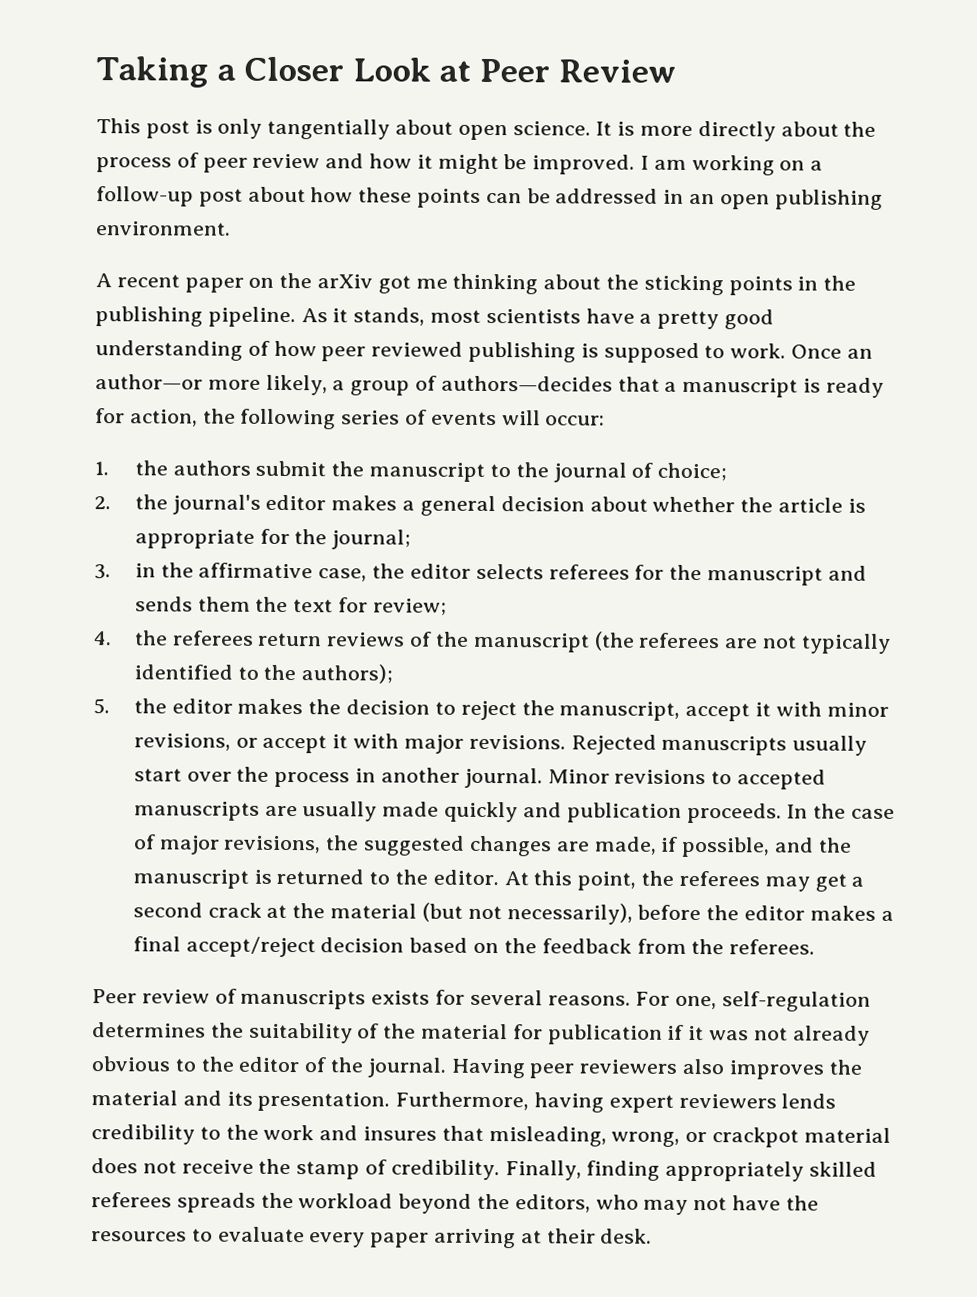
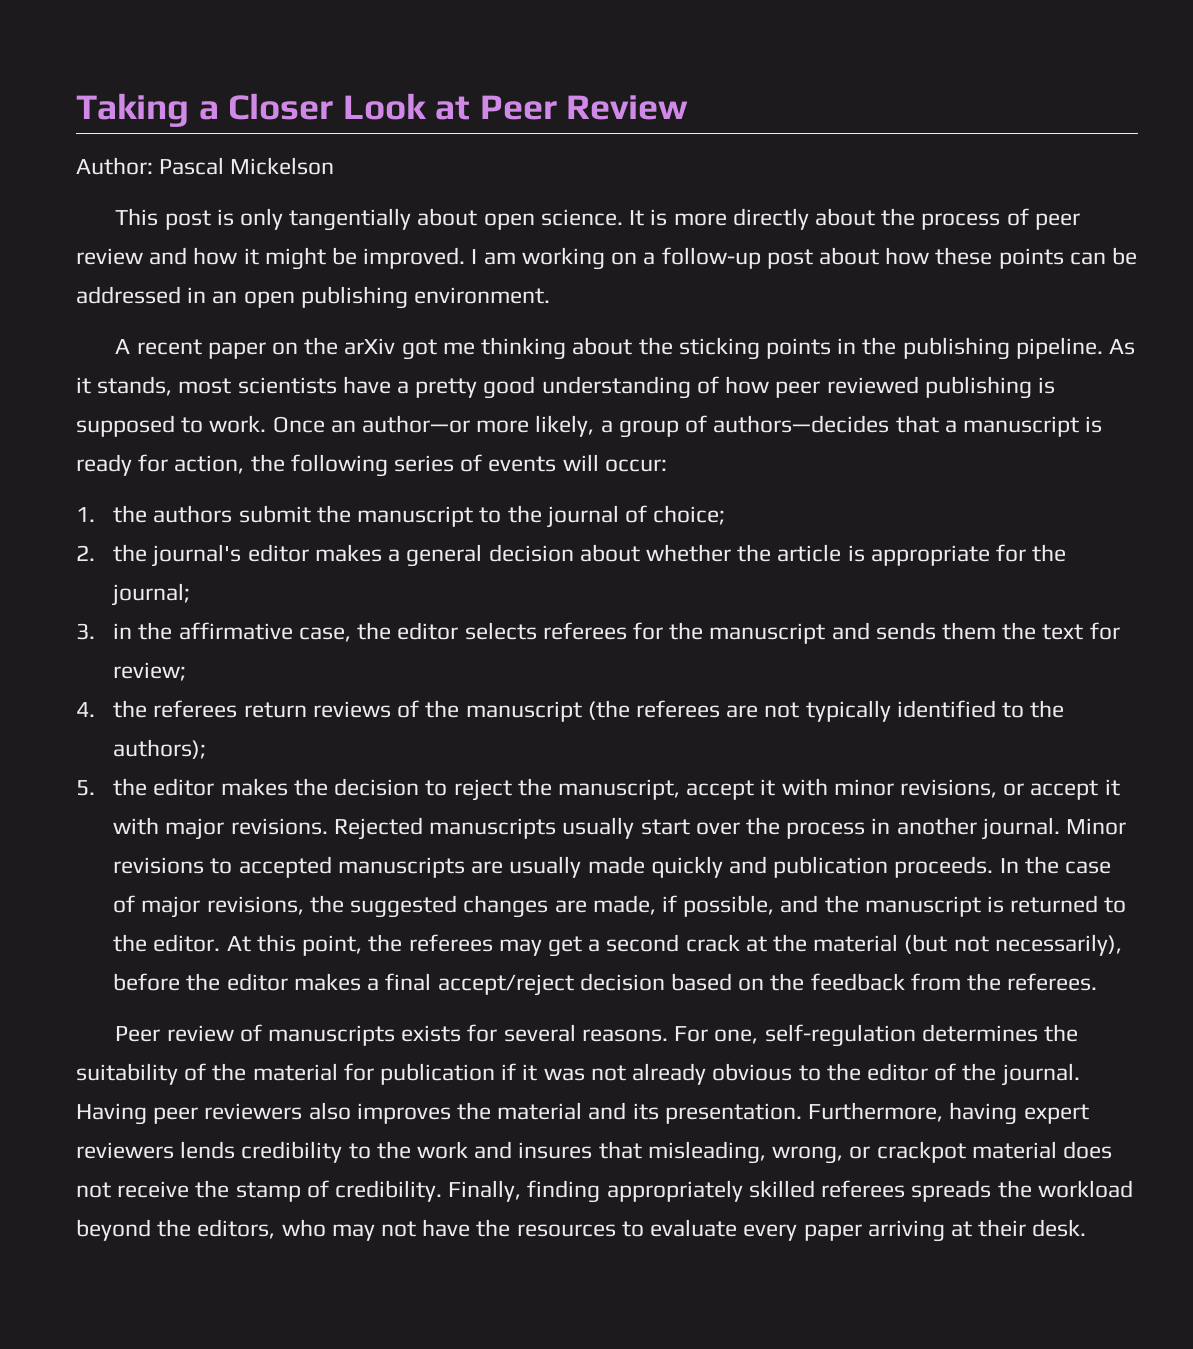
(677, 71) none -> [76,157,335,175] // Author: Pascal Mickelson

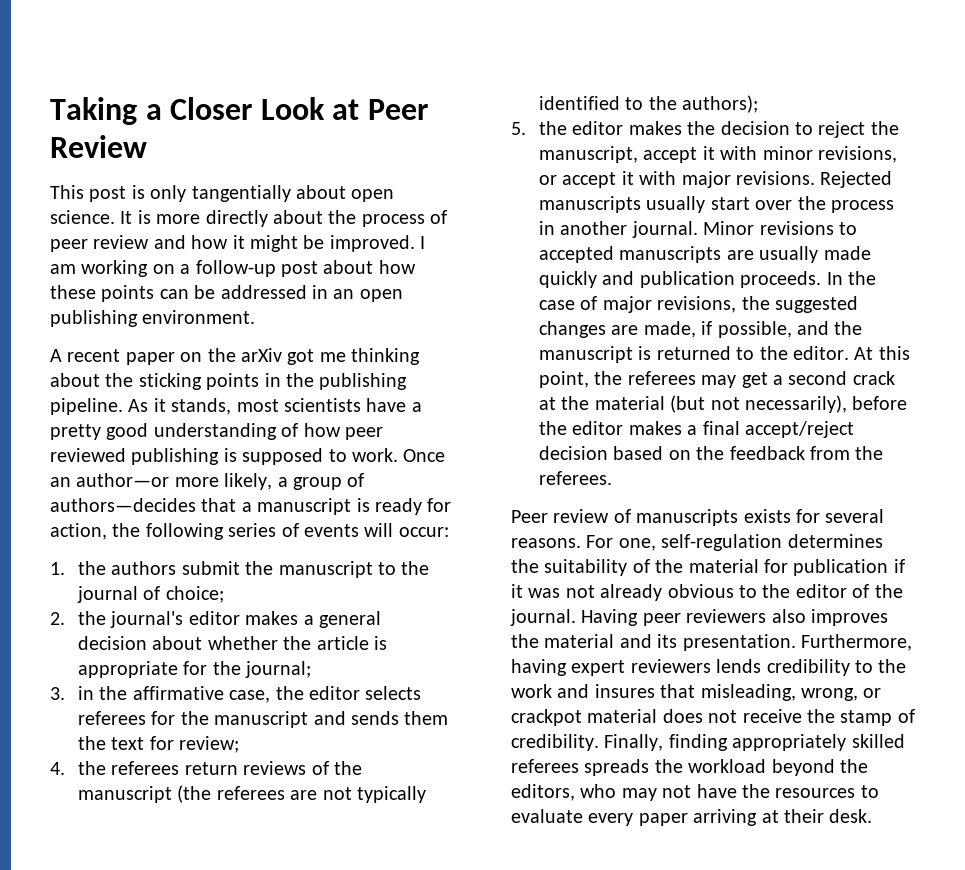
[76,157,335,175] // Author: Pascal Mickelson -> (147, 146) none

